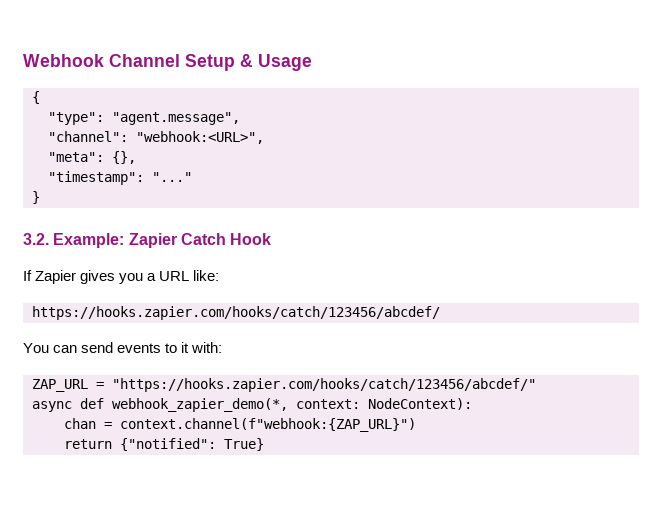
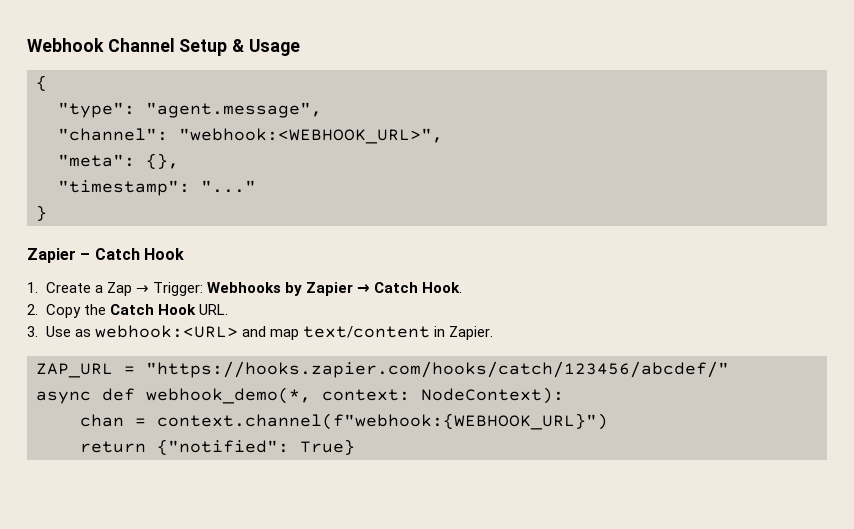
[136,131,264,144] "webhook:<URL>", -> [179,128,443,144] "webhook:<WEBHOOK_URL>",
[23,233,177,248] 3.2. Example: Zapier -> [27,248,91,263] Zapier –
[23,270,220,284] [32,306,440,320] [23,342,223,353] If Zapier gives you a URL like: // https://hooks.zapier.com/hooks/catch/123456/abcdef/ // You can send events to it with: -> [27,282,463,296] [27,304,229,318] [27,325,494,340] 1. Create a Zap → Trigger: Webhooks by Zapier → Catch Hook. // 2. Copy the Catch Hook URL. // 3. Use as webhook:<URL> and map text/content in Zapier.
[112,398,288,412] webhook_zapier_demo(*, -> [146,387,311,404] webhook_demo(*,
[120,418,416,432] context.channel(f"webhook:{ZAP_URL}") -> [157,413,608,430] context.channel(f"webhook:{WEBHOOK_URL}")

